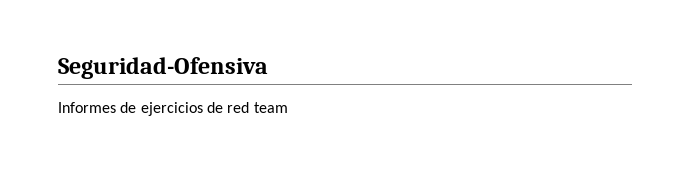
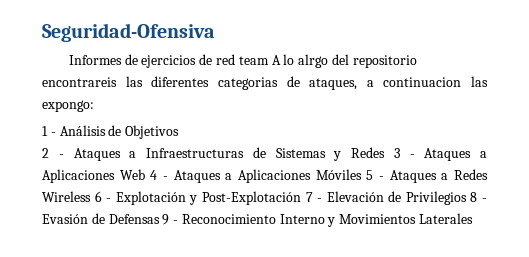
(288, 107) none -> [271,54,417,68] [42,76,488,90] [42,100,94,112] [42,125,180,139] [42,147,487,161] [42,169,489,183] [42,191,487,205] [42,213,474,227] A lo alrgo del repositorio encontrareis las diferentes categorias de ataques, a continuacion las expongo: // 1 - Análisis de Objetivos // 2 - Ataques a Infraestructuras de Sistemas y Redes 3 - Ataques a Aplicaciones Web 4 - Ataques a Aplicaciones Móviles 5 - Ataques a Redes Wireless 6 - Explotación y Post-Explotación 7 - Elevación de Privilegios 8 - Evasión de Defensas 9 - Reconocimiento Interno y Movimientos Laterales

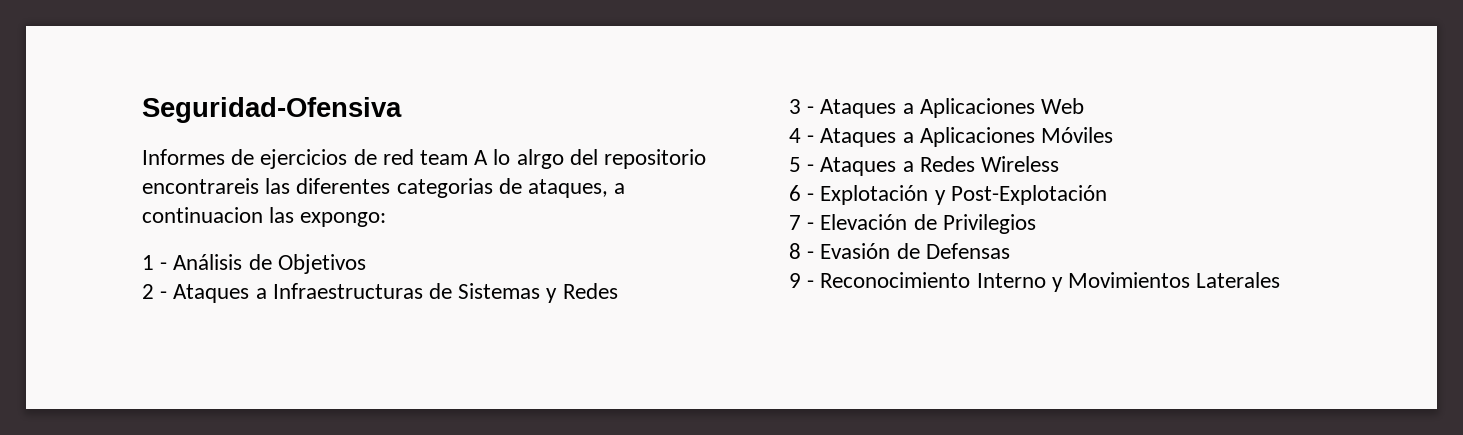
(385, 152) none -> (618, 291) //
(145, 174) none -> (1085, 106) //
(362, 174) none -> (1114, 135) //
(91, 196) none -> (1060, 164) //
(301, 198) none -> (1107, 195) //
(467, 198) none -> (1036, 224) //
(160, 219) none -> (1010, 251) //

